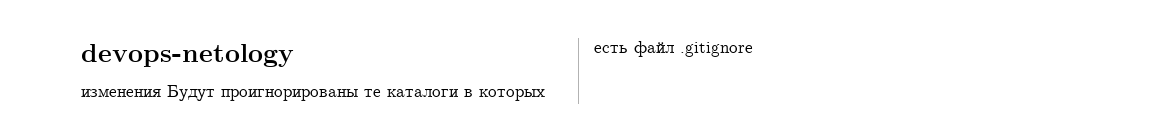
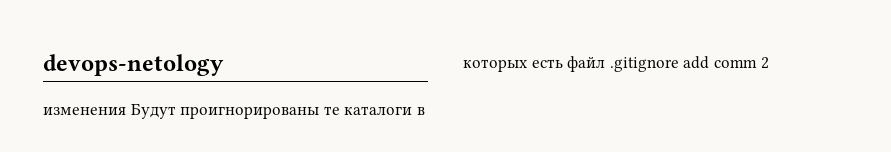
(753, 49) none -> [683,56,769,69] add comm 2

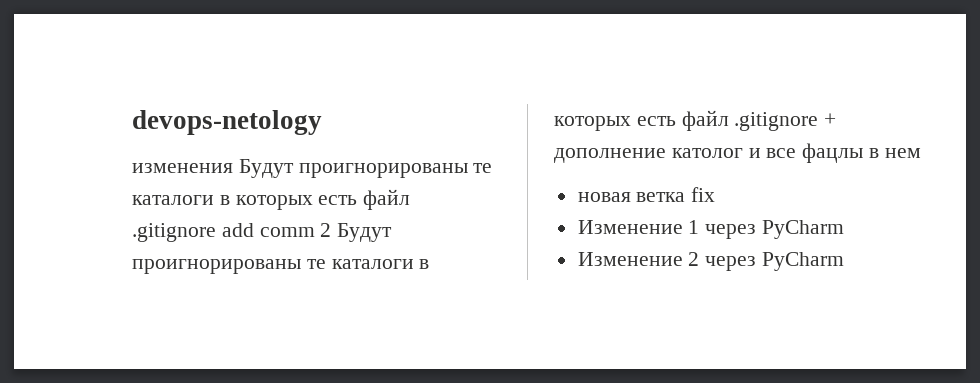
(769, 63) none -> [337,223,393,242] [132,259,430,274] [554,110,837,131] [554,143,921,163] [577,187,716,202] [577,220,845,239] [577,252,845,271] Будут проигнорированы те каталоги в которых есть файл .gitignore + дополнение католог и все фацлы в нем // новая ветка fix // Изменение 1 через PyCharm // Изменение 2 через PyCharm

